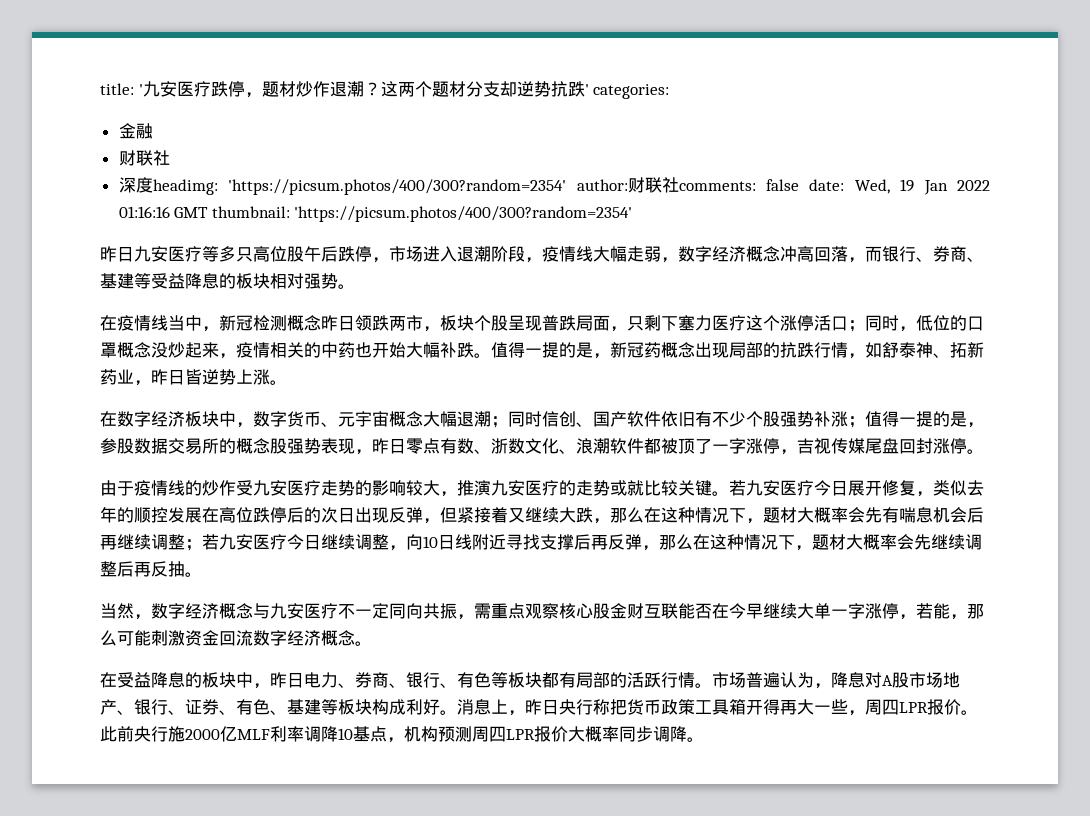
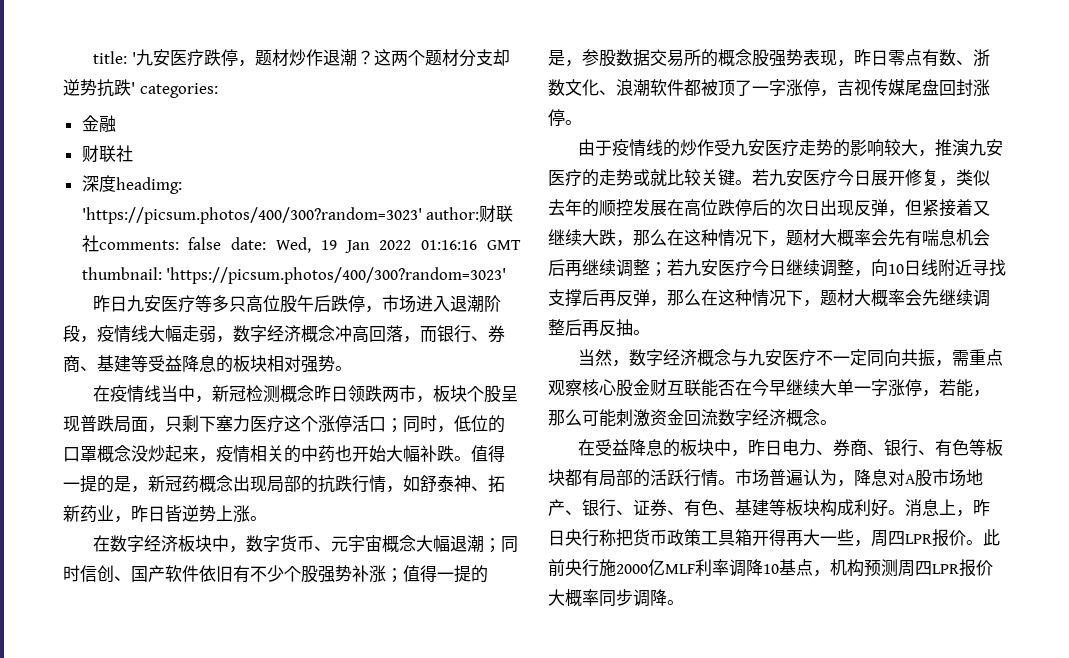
[228,179,567,195] 'https://picsum.photos/400/300?random=2354' -> [81,207,422,224] 'https://picsum.photos/400/300?random=3023'
[294,206,633,222] 'https://picsum.photos/400/300?random=2354' -> [166,267,507,284] 'https://picsum.photos/400/300?random=3023'

